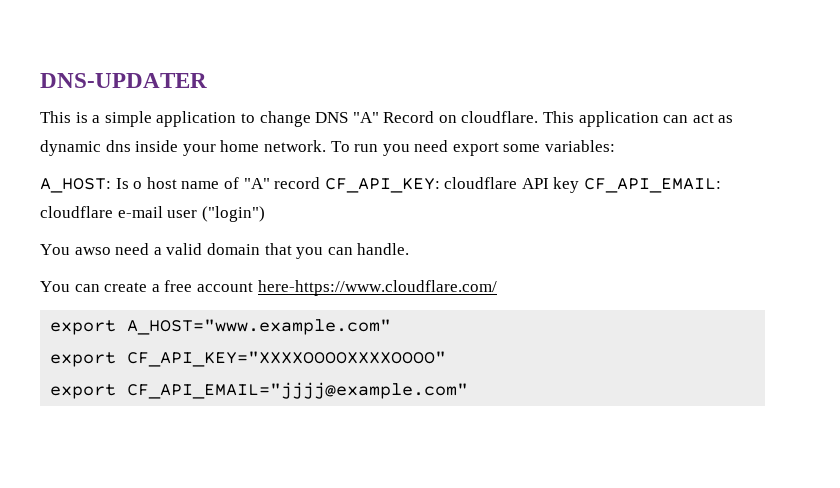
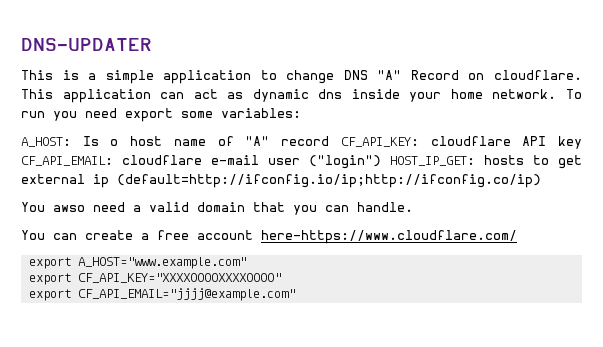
(265, 214) none -> [390,155,582,169] [21,174,541,188] HOST_IP_GET: hosts to get external ip (default=http://ifconfig.io/ip;http://ifconfig.co/ip)

